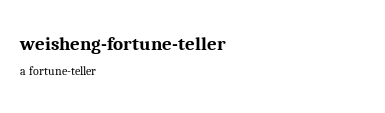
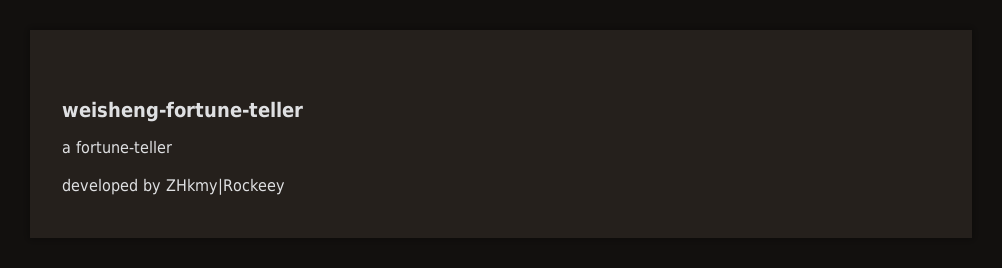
(97, 70) none -> [62,178,285,195] // developed by ZHkmy|Rockeey

